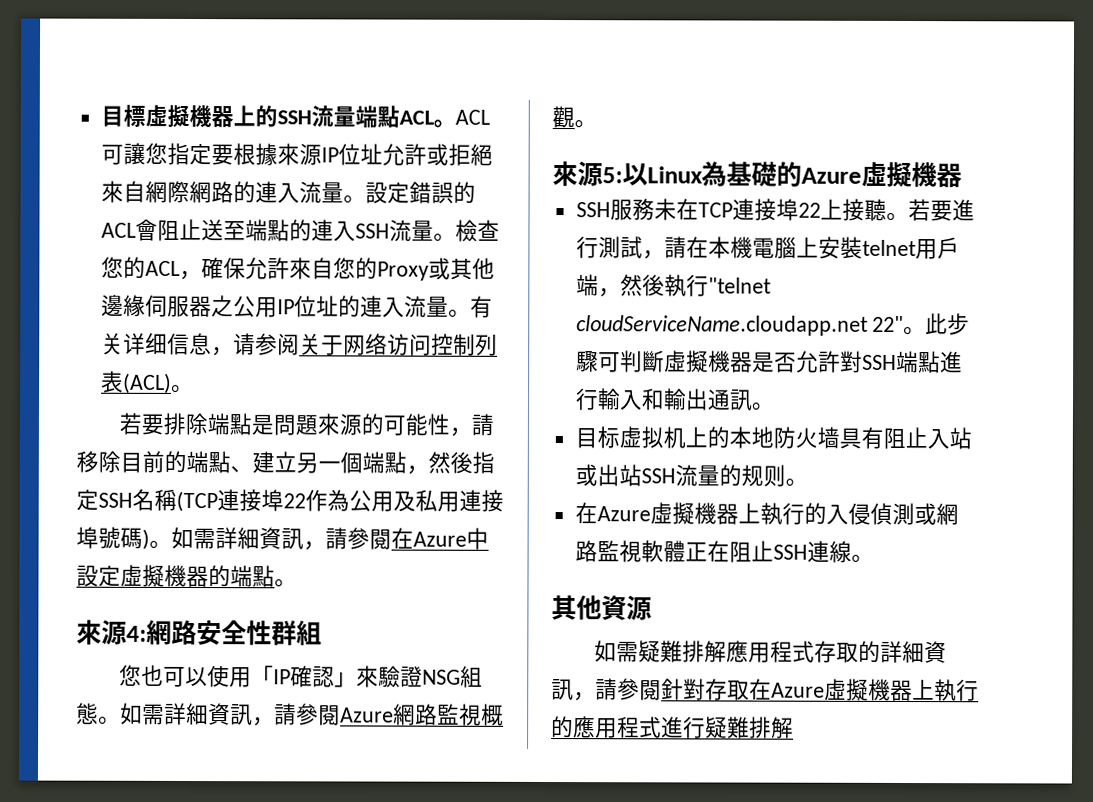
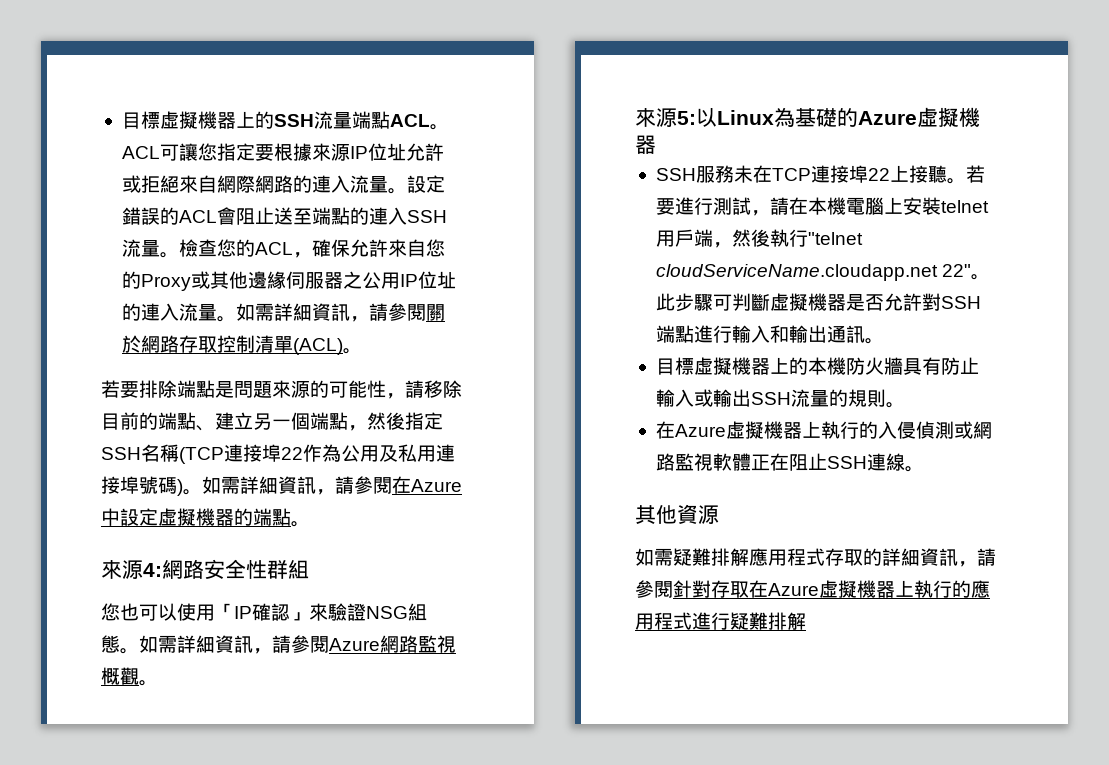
[469,295,493,318] [100,332,498,357] [100,370,124,393] 有关详细信息，请参阅关于网络访问控制列表 -> [235,303,445,322] [121,335,293,353] 如需詳細資訊，請參閱關於網路存取控制清單
[596,426,972,450] [574,464,642,487] 标虚拟机上的本地防火墙具有阻止入站或出站 -> [674,357,979,375] [655,389,751,407] 標虛擬機器上的本機防火牆具有防止輸入或輸出
[740,464,786,487] 规则 -> [847,389,886,407] 規則

